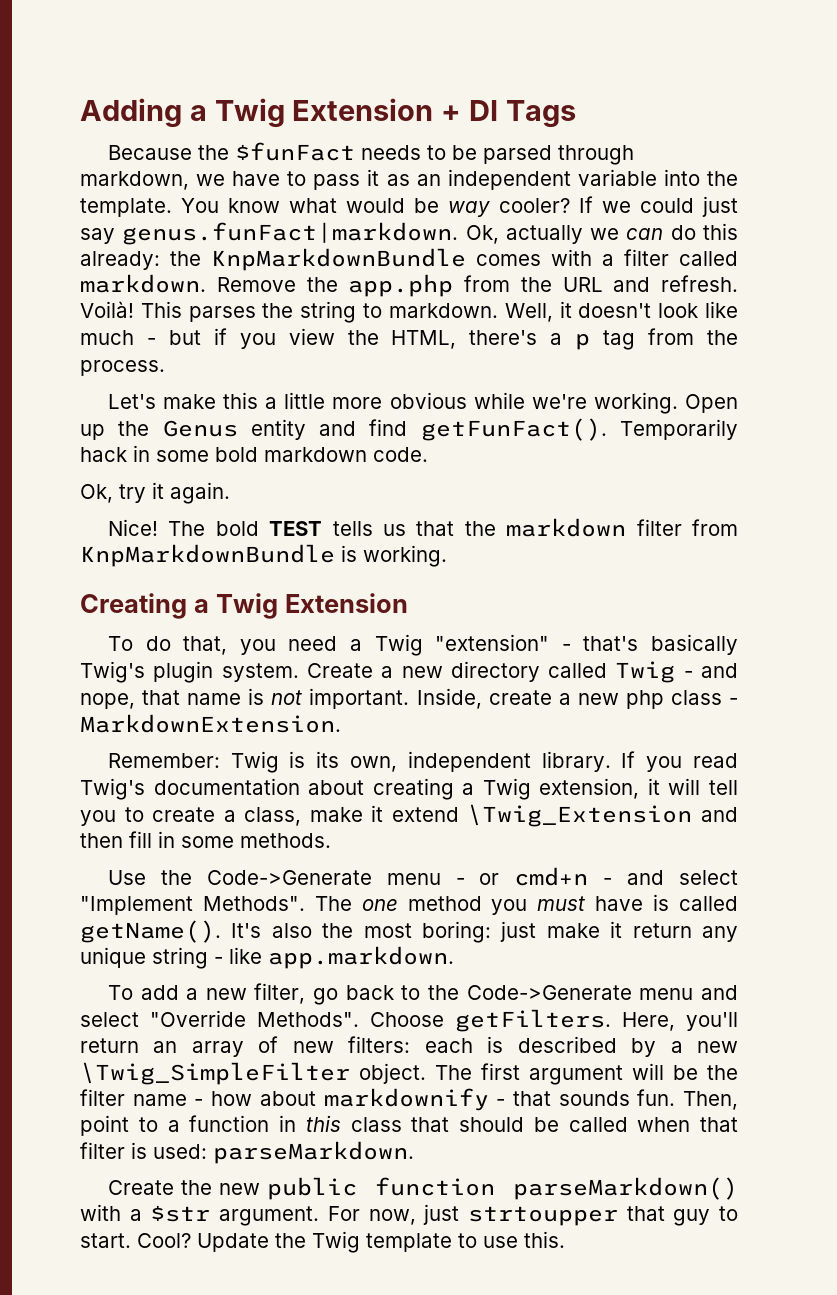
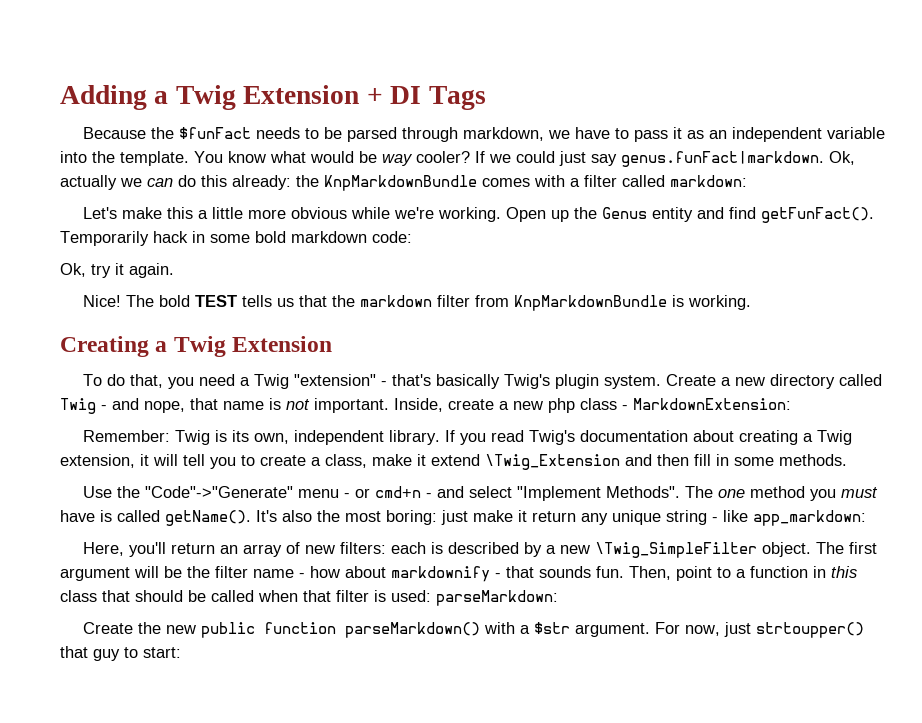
[80,274,738,297] [80,301,738,323] [80,328,738,350] [80,360,165,376] markdown. Remove the app.php from the URL and refresh. Voilà! This parses the string to markdown. Well, it doesn't look like much - but if you view the HTML, there's a p tag from the process. -> [670,175,747,187] markdown:
[373,447,428,462] code. -> [372,231,412,243] code:
[80,714,341,733] MarkdownExtension. -> [633,398,791,410] MarkdownExtension:
[206,870,372,885] Code->Generate -> [145,486,294,498] "Code"->"Generate"
[268,946,454,969] [107,983,738,1005] [80,1009,611,1032] app.markdown. // To add a new filter, go back to the Code->Generate menu and select "Override Methods". Choose getFilters. -> [753,510,866,526] app_markdown: //
[213,1141,414,1164] parseMarkdown. -> [436,590,558,606] parseMarkdown:
[467,1206,618,1226] strtoupper -> [756,622,865,638] strtoupper()
[80,1231,565,1253] start. Cool? Update the Twig template to use this. -> [143,647,181,658] start:

